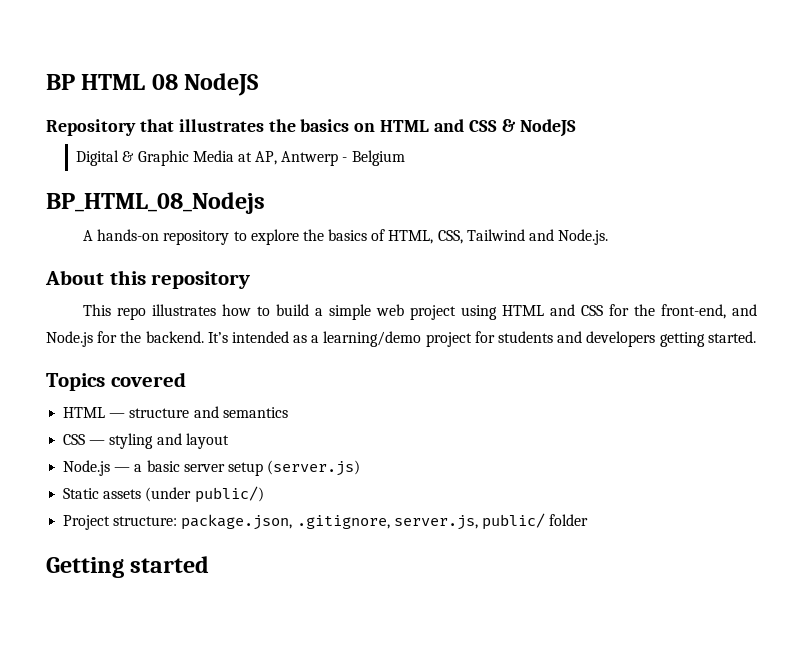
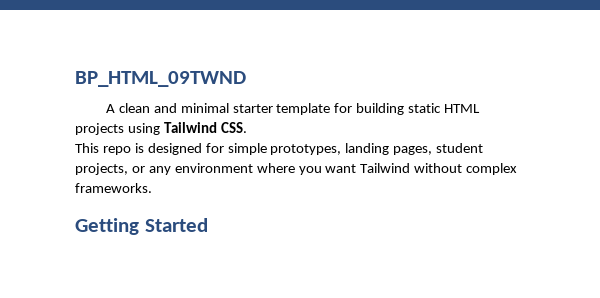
[46,73,259,96] [46,119,576,137] [76,150,405,166] [46,192,265,214] [83,229,609,245] [45,270,251,289] [83,304,758,320] [46,331,756,347] [46,372,186,391] [63,406,288,418] [63,433,229,449] [63,460,361,476] [63,486,264,503] [63,513,589,530] BP HTML 08 NodeJS // Repository that illustrates the basics on HTML and CSS & NodeJS // Digital & Graphic Media at AP, Antwerp - Belgium // BP_HTML_08_Nodejs // A hands-on repository to explore the basics of HTML, CSS, Tailwind and Node.js. // About this repository // This repo illustrates how to build a simple web project using HTML and CSS for the front-end, and Node.js for the backend. It’s intended as a learning/demo project for students and developers getting started. // Topics covered // HTML — structure and semantics // CSS — styling and layout // Node.js — a basic server setup (server.js) // Static assets (under public/) // Project structure: package.json, .gitignore, server.js, public/ folder -> [75,71,246,87] [105,103,481,115] [75,122,247,135] [75,143,484,155] [75,163,518,175] [75,183,152,193] BP_HTML_09TWND // A clean and minimal starter template for building static HTML projects using Tailwind CSS. // This repo is designed for simple prototypes, landing pages, student projects, or any environment where you want Tailwind without complex frameworks.
[130,556,210,573] started -> [144,218,208,232] Started

